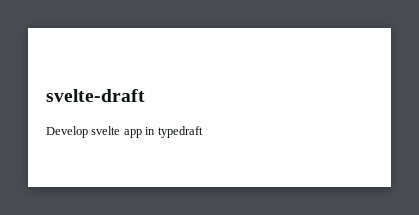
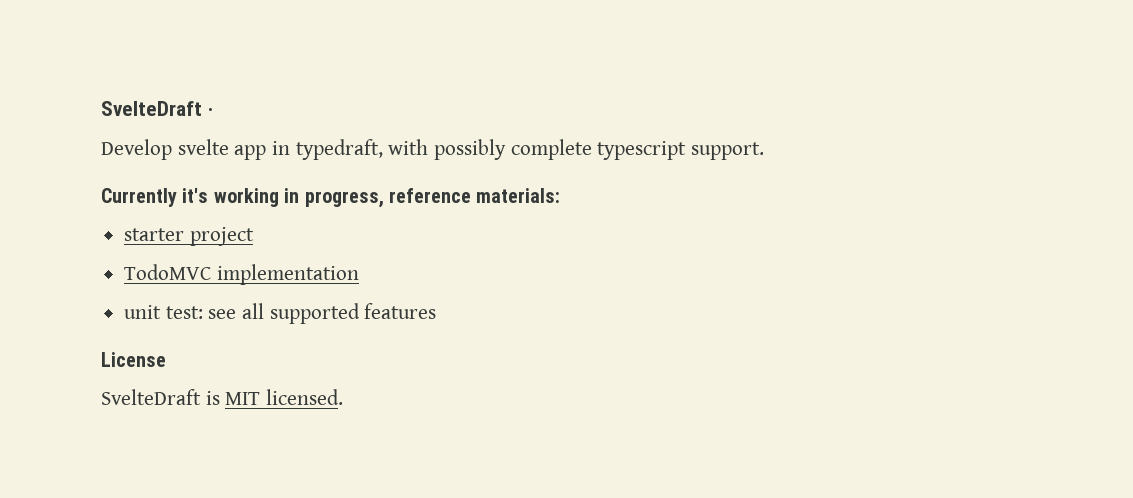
[46,89,145,102] svelte-draft -> [101,101,213,116] SvelteDraft ·
[157,126,203,138] typedraft -> [295,139,765,160] [101,188,561,208] [124,227,254,246] [124,264,359,285] [124,303,437,324] [101,352,166,367] [101,389,344,405] typedraft, with possibly complete typescript support. // Currently it's working in progress, reference materials: // starter project // TodoMVC implementation // unit test: see all supported features // License // SvelteDraft is MIT licensed.

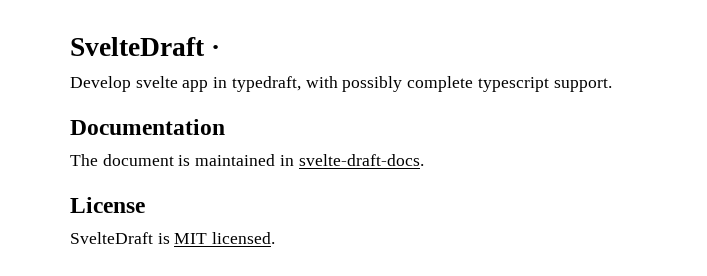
[101,188,561,208] [124,227,254,246] [124,264,359,285] [124,303,437,324] Currently it's working in progress, reference materials: // starter project // TodoMVC implementation // unit test: see all supported features -> [70,119,225,135] [70,154,424,166] Documentation // The document is maintained in svelte-draft-docs.

